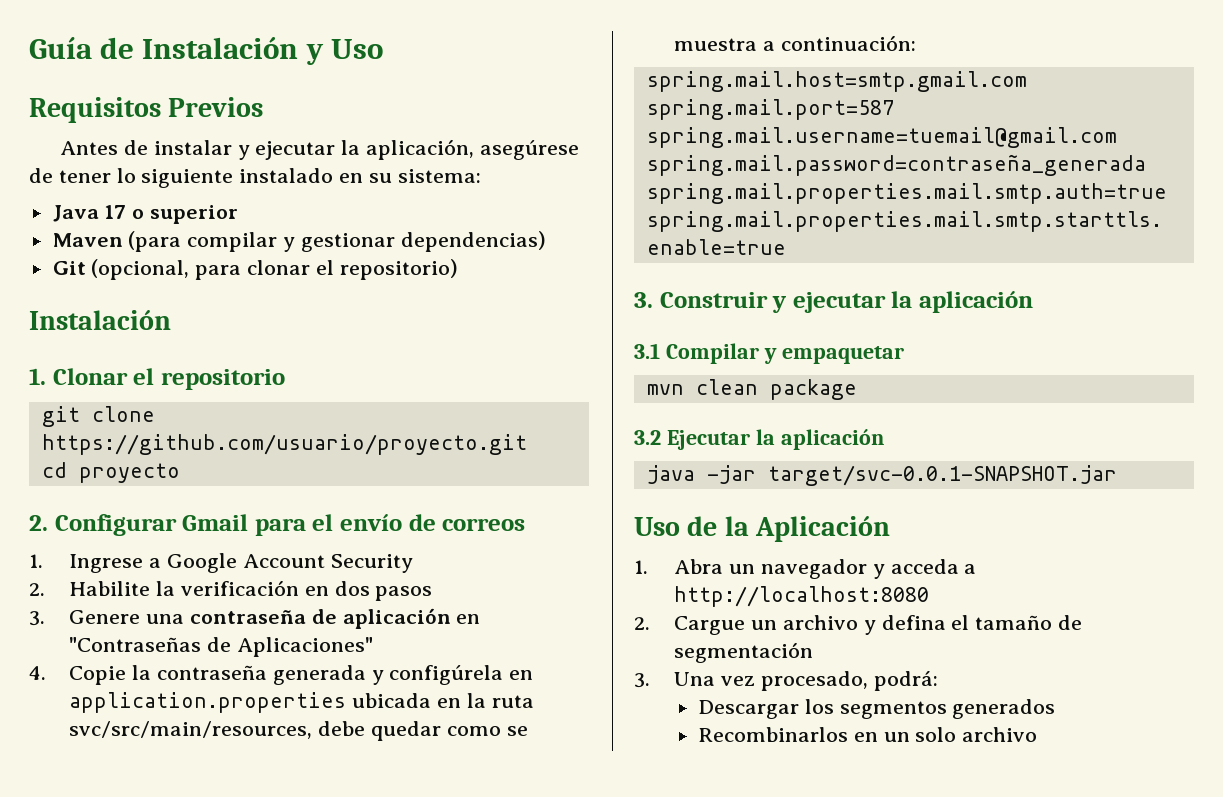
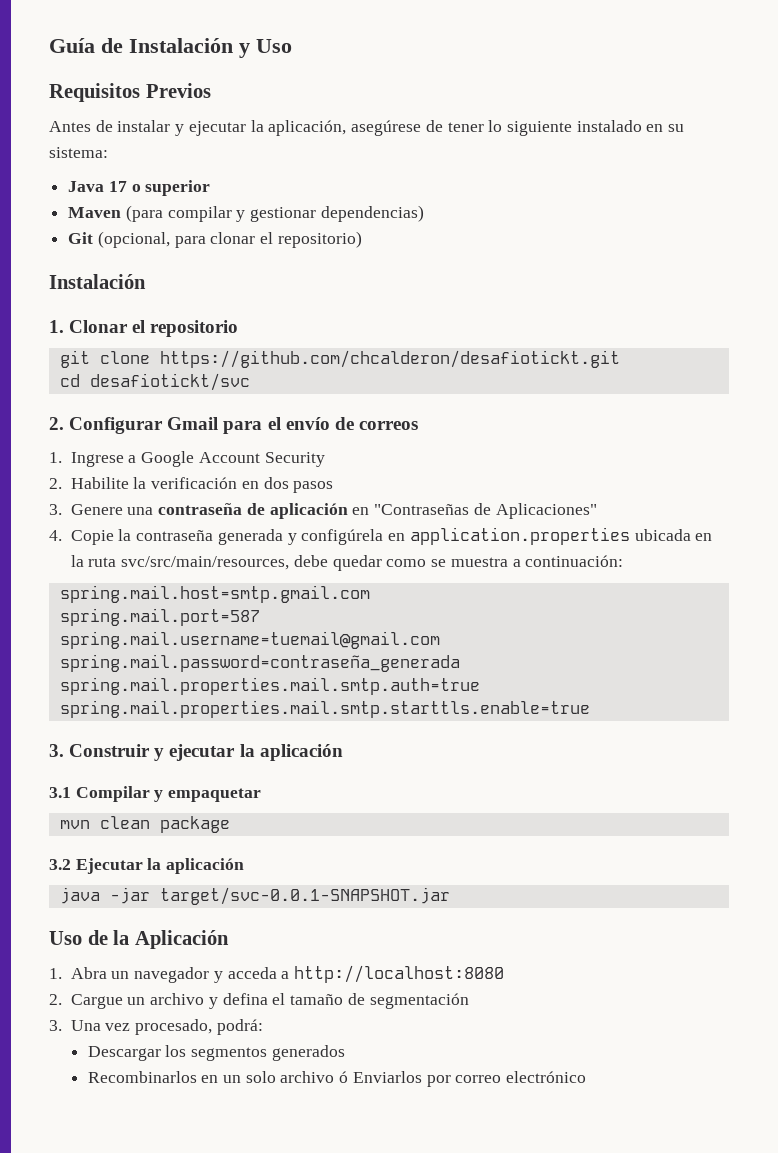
[41,434,527,455] https://github.com/usuario/proyecto.git -> [159,350,620,368] https://github.com/chcalderon/desafiotickt.git
[78,463,180,483] proyecto -> [89,373,250,391] desafiotickt/svc
(1038, 734) none -> [339,1071,587,1087] ó Enviarlos por correo electrónico

